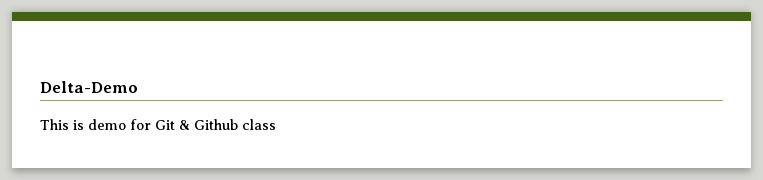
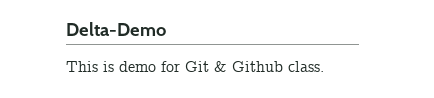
[242,119,276,130] class -> [288,61,324,72] class.

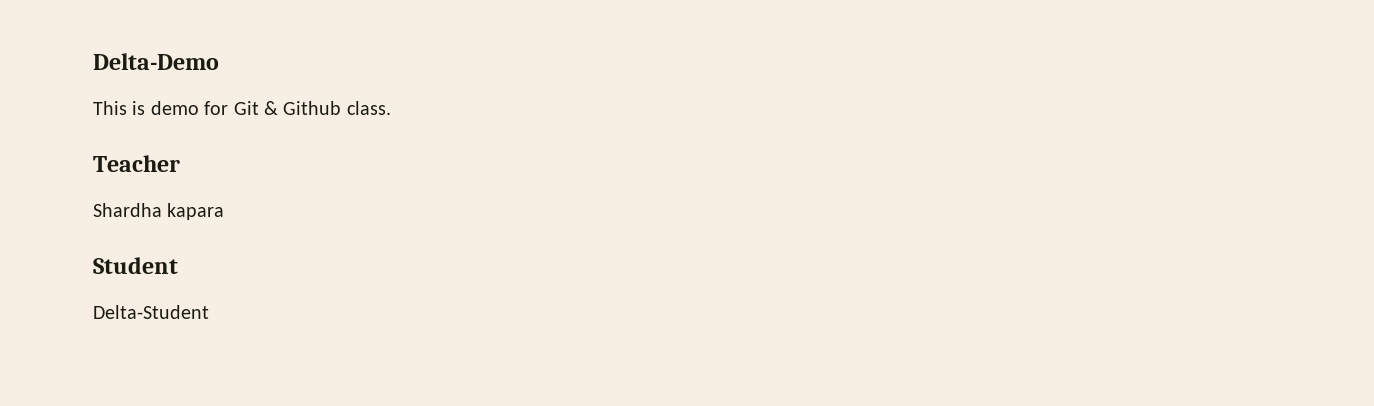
(324, 66) none -> [93,155,180,172] [93,203,225,220] [93,257,178,274] [93,305,209,319] // Teacher // Shardha kapara // Student // Delta-Student

